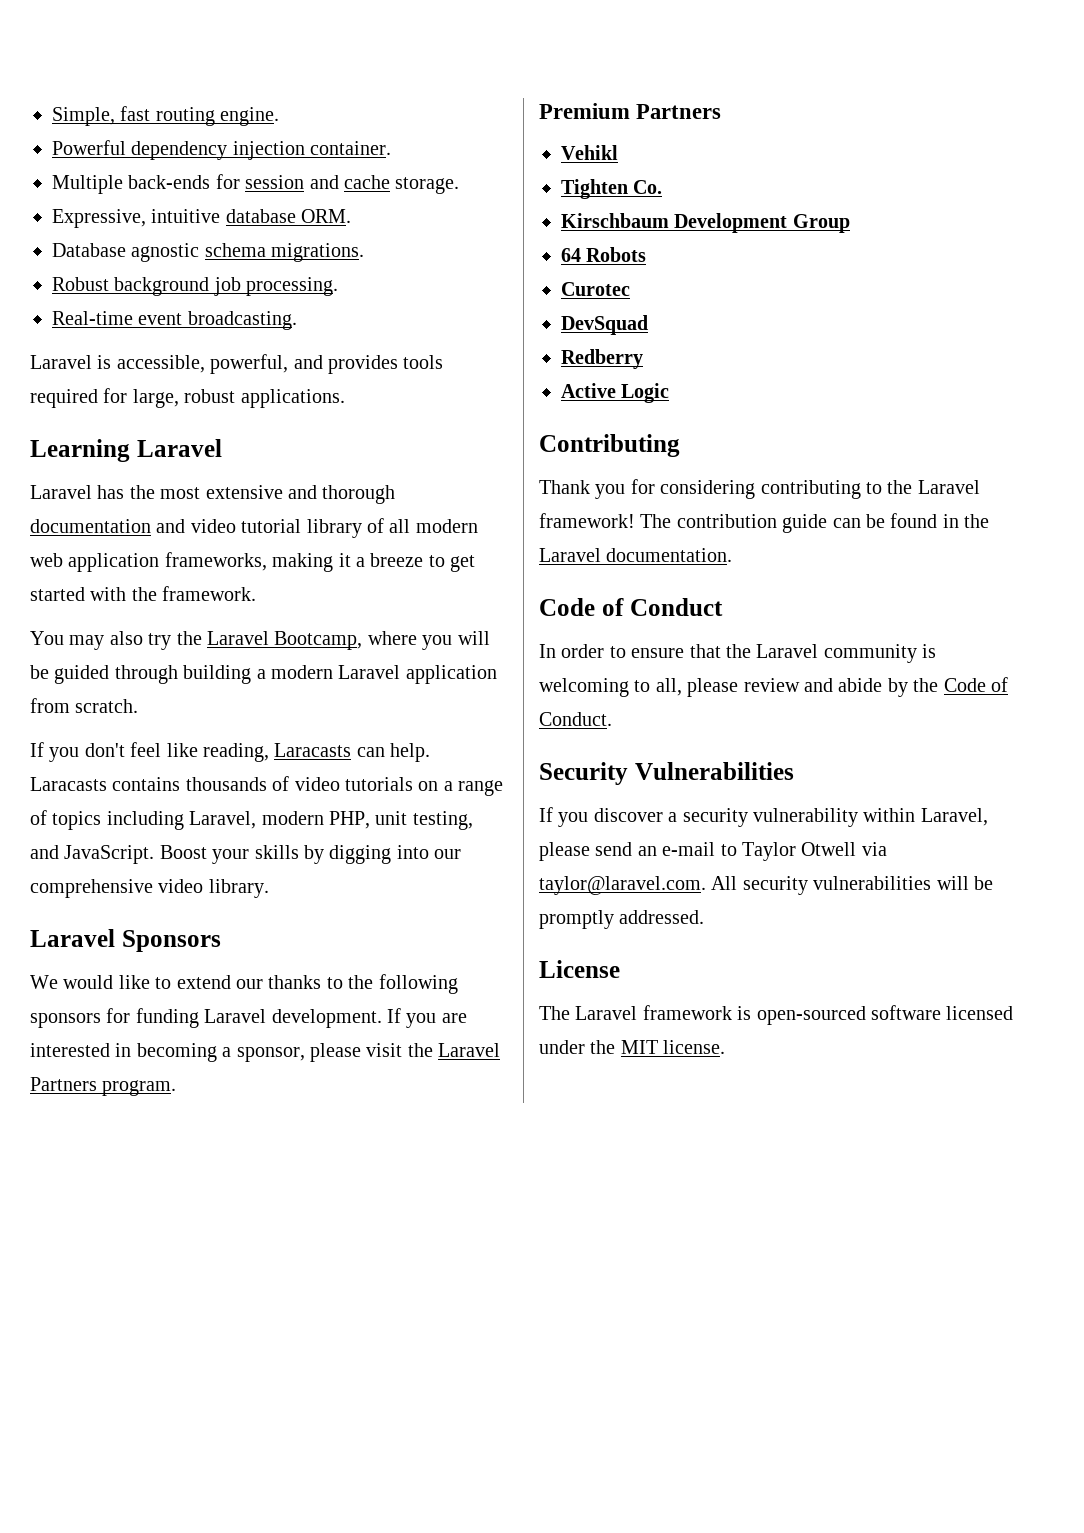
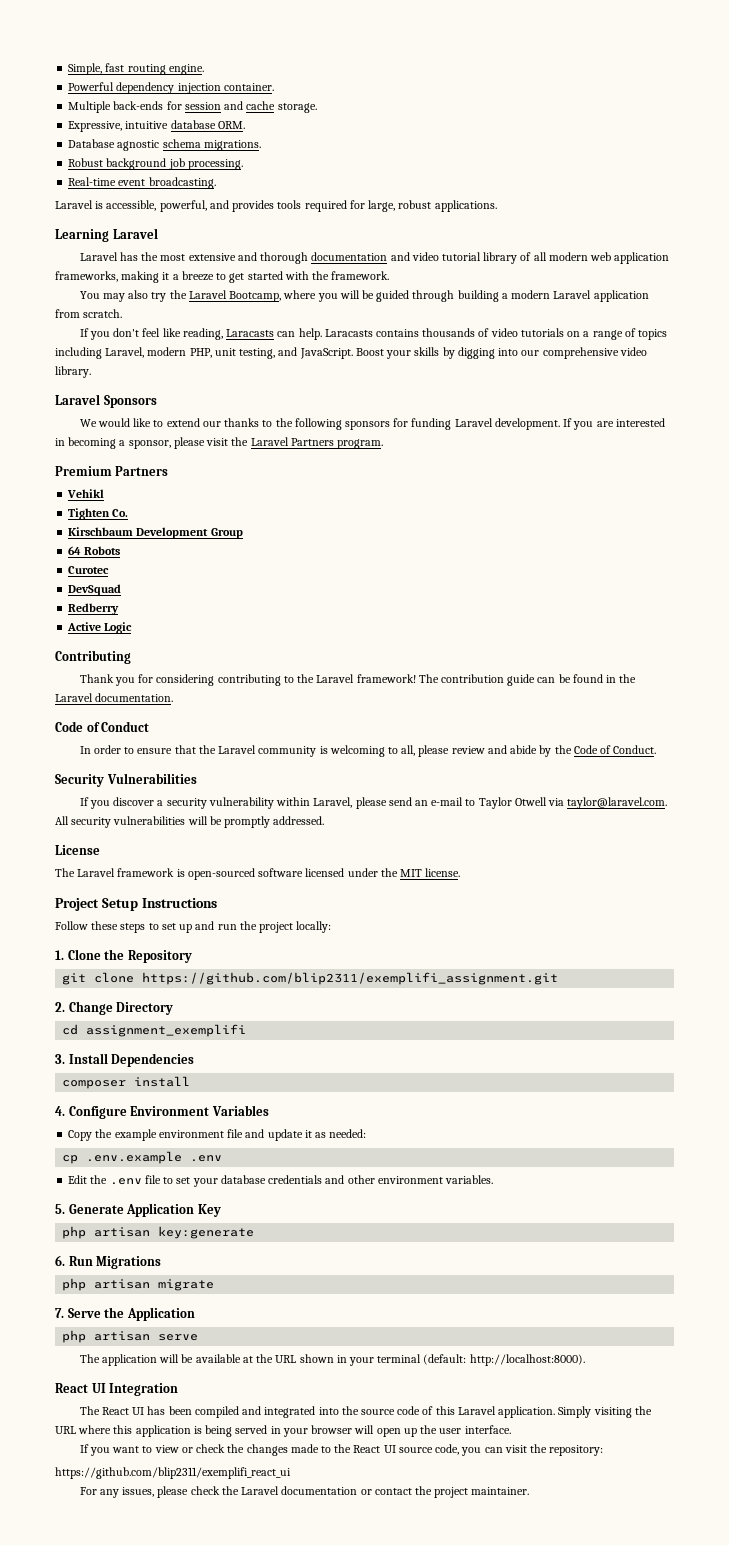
(726, 1047) none -> [55,898,217,911] [55,921,332,933] [55,949,192,963] [62,972,559,985] [55,1001,174,1015] [62,1024,247,1037] [55,1053,195,1067] [62,1076,191,1089] [55,1105,269,1119] [68,1129,367,1141] [62,1151,223,1164] [68,1175,494,1187] [55,1203,221,1217] [62,1226,255,1239] [55,1255,162,1269] [62,1278,215,1291] [55,1307,195,1321] [62,1330,199,1343] [79,1354,585,1366] [55,1383,179,1396] [79,1406,652,1418] [55,1425,511,1437] [79,1444,604,1456] [55,1467,291,1479] [79,1486,530,1498] // Project Setup Instructions // Follow these steps to set up and run the project locally: // 1. Clone the Repository // git clone https://github.com/blip2311/exemplifi_assignment.git // 2. Change Directory // cd assignment_exemplifi // 3. Install Dependencies // composer install // 4. Configure Environment Variables // Copy the example environment file and update it as needed: // cp .env.example .env // Edit the .env file to set your database credentials and other environment variables. // 5. Generate Application Key // php artisan key:generate // 6. Run Migrations // php artisan migrate // 7. Serve the Application // php artisan serve // The application will be available at the URL shown in your terminal (default: http://localhost:8000). // React UI Integration // The React UI has been compiled and integrated into the source code of this Laravel application. Simply visiting the URL where this application is being served in your browser will open up the user interface. // If you want to view or check the changes made to the React UI source code, you can visit the repository: // https://github.com/blip2311/exemplifi_react_ui // For any issues, please check the Laravel documentation or contact the project maintainer.

